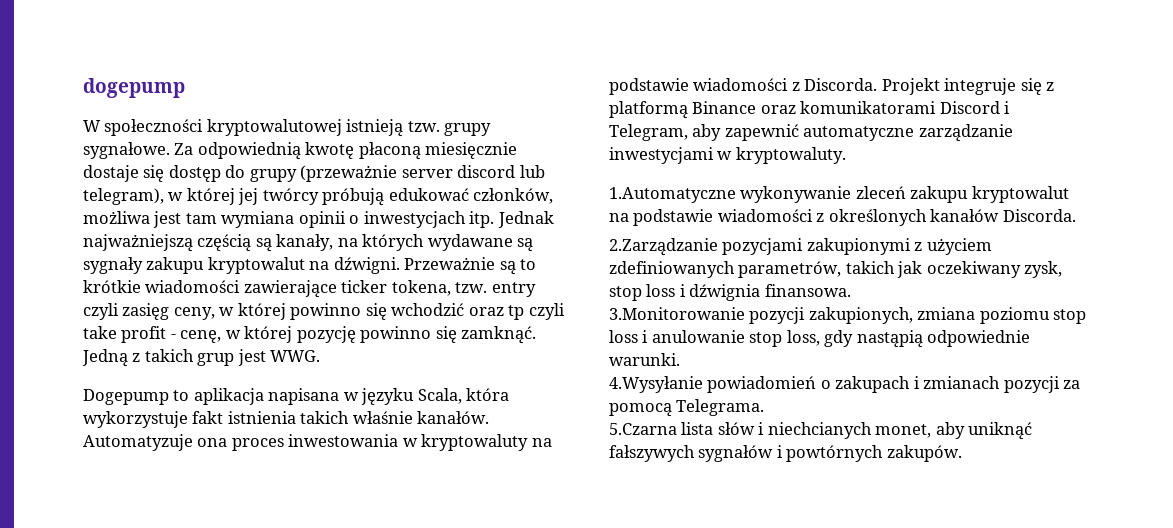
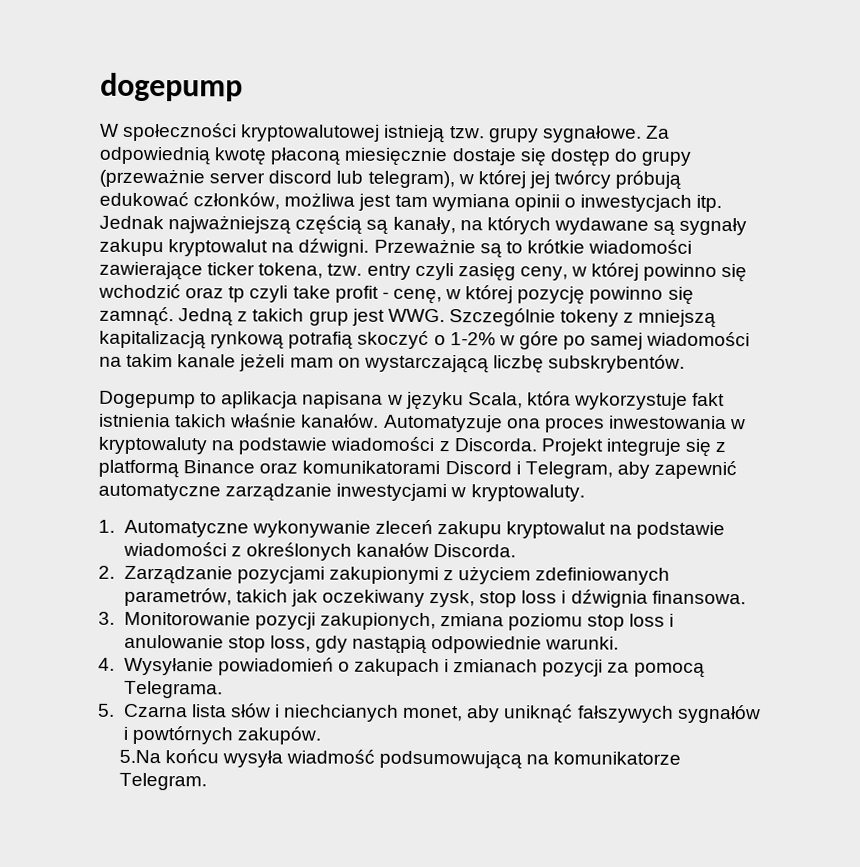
[461,326,537,344] zamknąć. -> [99,306,174,327] zamnąć.
(321, 356) none -> [448,308,717,328] [99,330,751,350] [99,353,686,374] Szczególnie tokeny z mniejszą kapitalizacją rynkową potrafią skoczyć o 1-2% w góre po samej wiadomości na takim kanale jeżeli mam on wystarczającą liczbę subskrybentów.
[609,187,736,203] 1.Automatyczne -> [98,519,249,538] 1. Automatyczne
[609,238,718,256] 2.Zarządzanie -> [98,565,233,585] 2. Zarządzanie
[609,307,745,320] 3.Monitorowanie -> [98,611,251,626] 3. Monitorowanie
[609,376,703,393] 4.Wysyłanie -> [98,657,214,676] 4. Wysyłanie
[609,423,677,435] 5.Czarna -> [98,703,188,718] 5. Czarna
(962, 453) none -> [118,749,682,770] [118,772,207,791] // 5.Na końcu wysyła wiadmość podsumowującą na komunikatorze Telegram.

